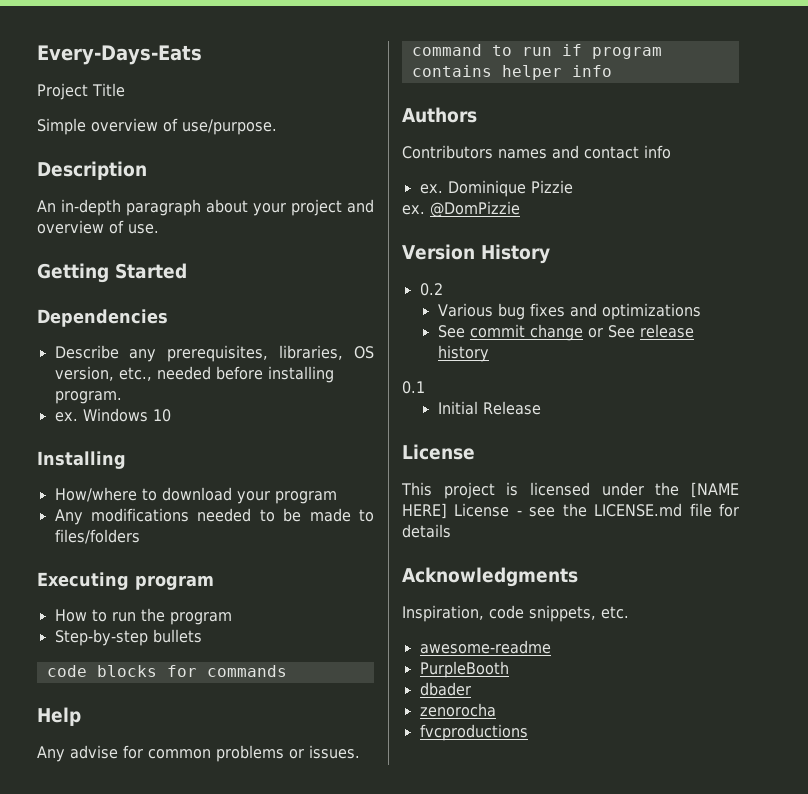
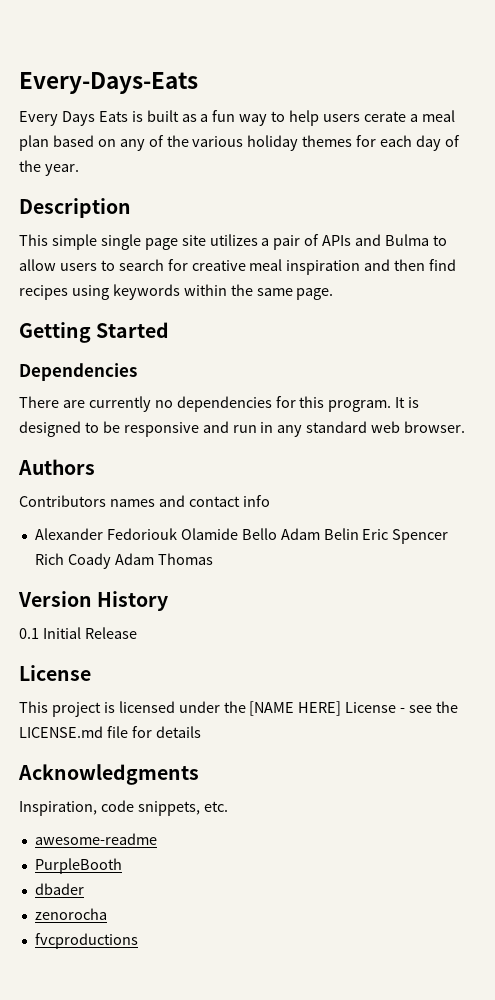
[37,83,125,100] [37,118,277,135] [37,161,147,180] [37,199,374,216] [37,220,159,234] [37,263,187,283] [37,309,168,327] [54,345,374,362] [54,366,334,383] [54,391,122,404] [54,408,171,422] [37,451,126,469] [54,487,337,504] [54,508,374,525] [54,529,140,544] [37,572,214,590] [54,608,232,625] [54,629,202,646] [46,665,287,677] [37,707,81,726] [37,745,360,762] [411,44,662,59] [411,65,612,80] Project Title // Simple overview of use/purpose. // Description // An in-depth paragraph about your project and overview of use. // Getting Started // Dependencies // Describe any prerequisites, libraries, OS version, etc., needed before installing program. // ex. Windows 10 // Installing // How/where to download your program // Any modifications needed to be made to files/folders // Executing program // How to run the program // Step-by-step bullets // code blocks for commands // Help // Any advise for common problems or issues. // command to run if program contains helper info -> [19,110,455,126] [19,135,460,151] [19,160,79,176] [19,198,131,218] [19,234,447,250] [19,259,457,275] [19,284,334,300] [19,322,170,343] [19,363,137,381] [19,396,420,412] [19,421,466,437] Every Days Eats is built as a fun way to help users cerate a meal plan based on any of the various holiday themes for each day of the year. // Description // This simple single page site utilizes a pair of APIs and Bulma to allow users to search for creative meal inspiration and then find recipes using keywords within the same page. // Getting Started // Dependencies // There are currently no dependencies for this program. It is designed to be responsive and run in any standard web browser.
[419,180,573,197] [402,201,520,217] [402,244,550,264] [419,283,443,296] [437,303,701,320] [437,324,694,341] [437,345,489,362] ex. Dominique Pizzie // ex. @DomPizzie // Version History // 0.2 // Various bug fixes and optimizations // See commit change or See release history -> [34,528,449,544] [34,553,213,569] [18,591,169,611] Alexander Fedoriouk Olamide Bello Adam Belin Eric Spencer Rich Coady Adam Thomas // Version History
(425, 387) // -> (39, 633) none

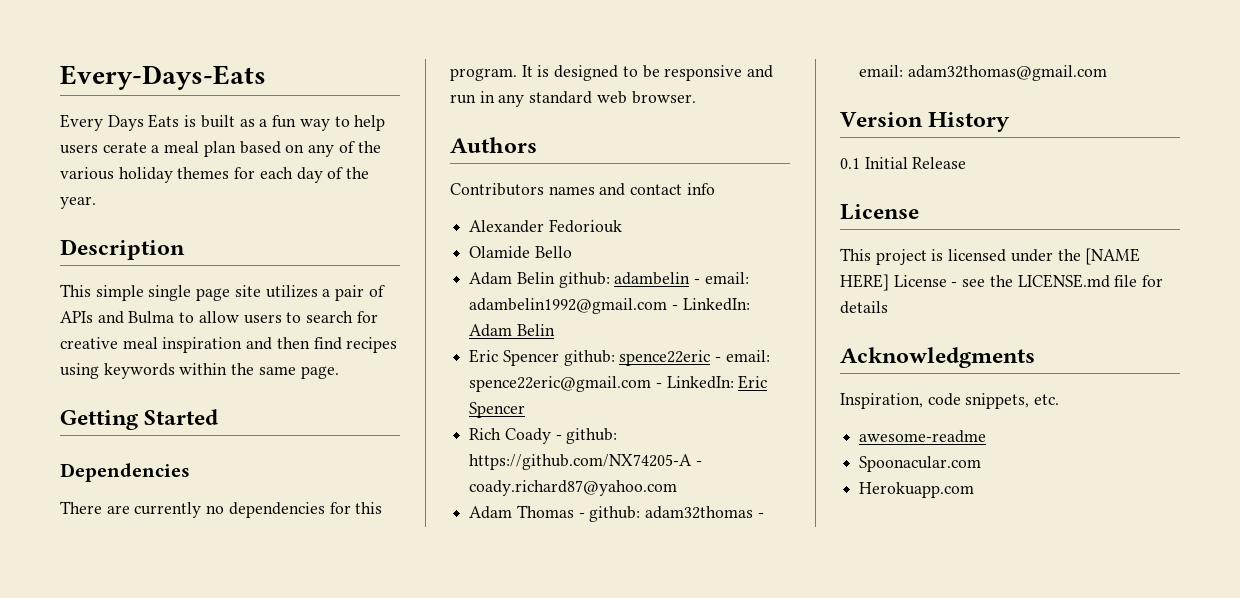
(177, 534) none -> (622, 226) //
[280,528,449,544] [34,553,213,569] Adam Belin Eric Spencer Rich Coady Adam Thomas -> [469,272,749,288] [469,298,750,314] [469,324,555,337] [469,349,770,366] [469,375,768,392] [469,402,526,418] [469,428,618,444] [469,454,702,470] [469,480,678,496] [469,505,764,522] [859,65,1107,81] // Adam Belin github: adambelin - email: adambelin1992@gmail.com - LinkedIn: Adam Belin // Eric Spencer github: spence22eric - email: spence22eric@gmail.com - LinkedIn: Eric Spencer // Rich Coady - github: https://github.com/NX74205-A - coady.richard87@yahoo.com // Adam Thomas - github: adam32thomas - email: adam32thomas@gmail.com
[34,858,122,874] [34,883,84,895] [34,908,107,920] [34,933,138,949] PurpleBooth // dbader // zenorocha // fvcproductions -> [859,456,982,472] [859,482,975,498] Spoonacular.com // Herokuapp.com

